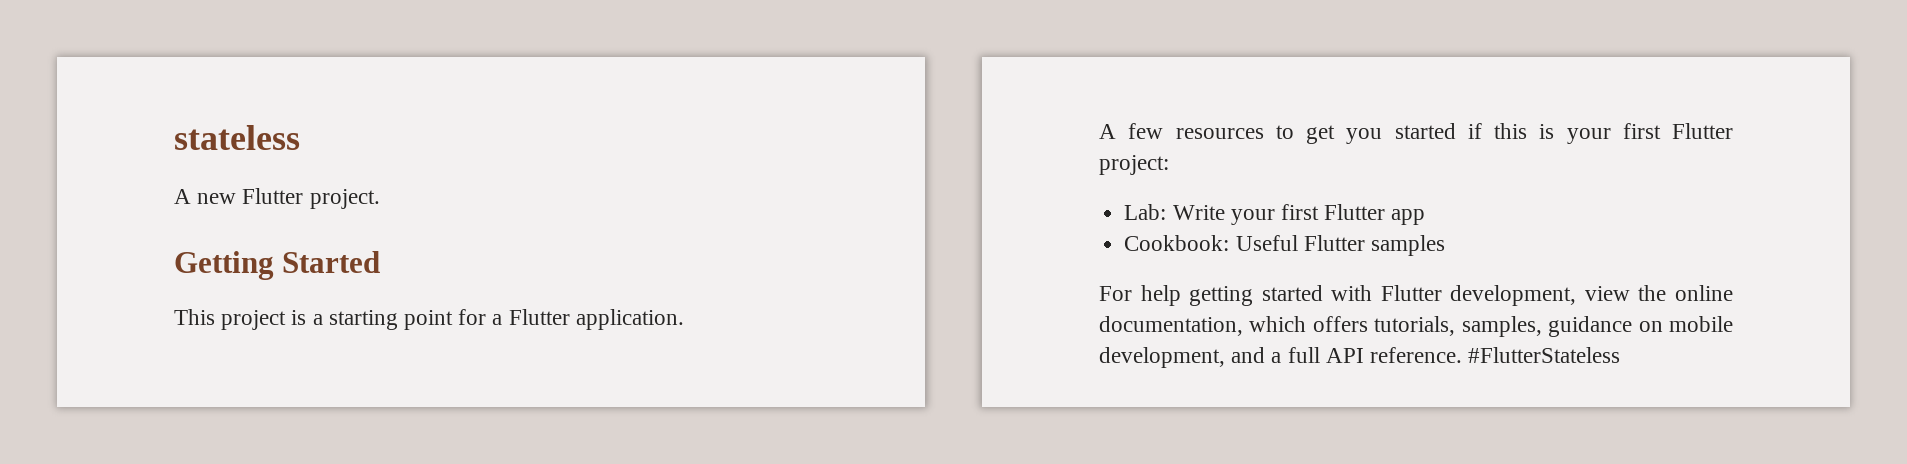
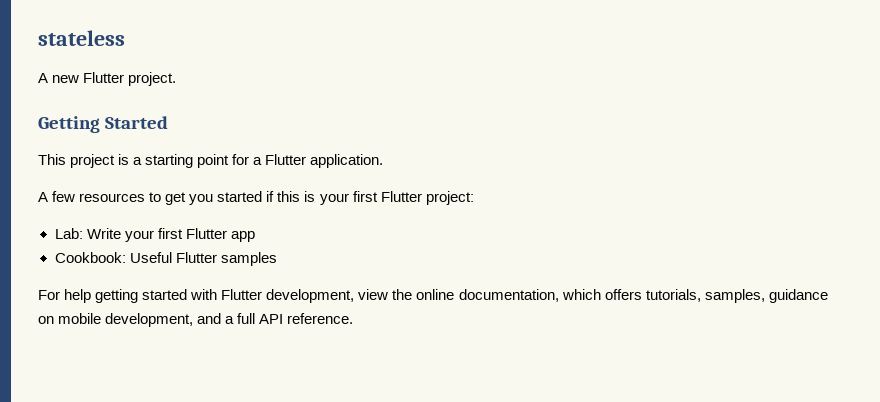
[1468,347,1621,363] #FlutterStateless -> (354, 318) none

